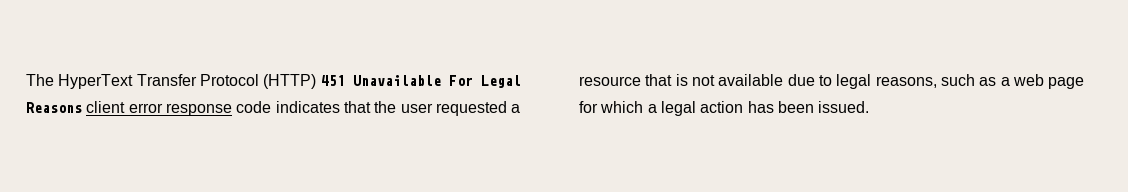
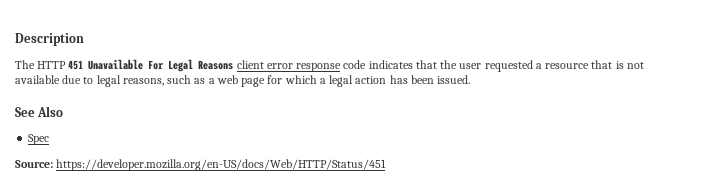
[26,74,317,89] The HyperText Transfer Protocol (HTTP) -> [15,33,84,46] [15,60,67,69] Description // The HTTP
(870, 107) none -> [15,106,64,117] [28,134,50,145] [15,159,387,171] // See Also // Spec // Source: https://developer.mozilla.org/en-US/docs/Web/HTTP/Status/451

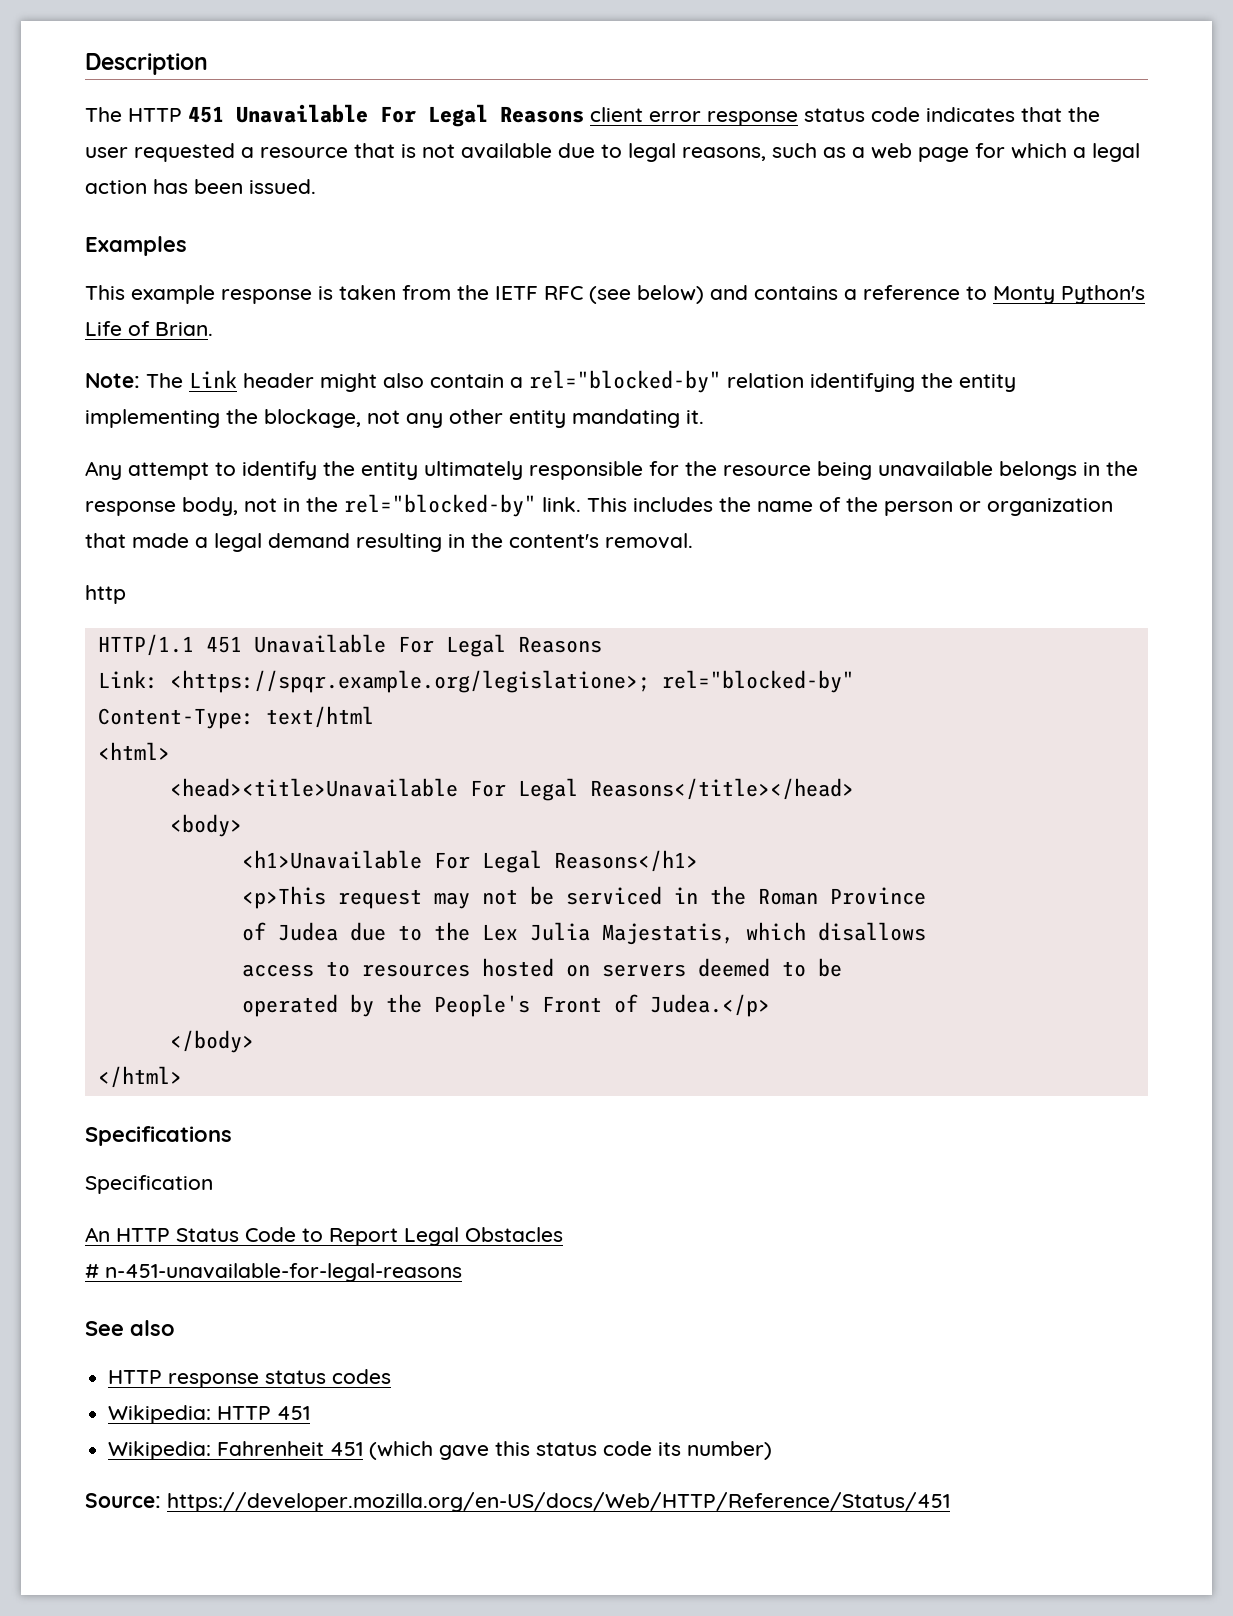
(342, 67) none -> [804,108,865,122] status
[15,106,64,117] [28,134,50,145] See Also // Spec -> [85,236,187,256] [85,285,1145,304] [85,321,213,336] [85,370,1016,393] [85,409,704,428] [85,461,1138,480] [85,494,1113,517] [85,533,693,552] [85,585,126,604] [97,634,602,657] [97,670,854,693] [97,706,374,729] [97,742,170,760] [169,778,854,801] [169,814,242,837] [241,850,698,873] [241,886,926,909] [241,922,926,945] [241,958,842,977] [241,994,770,1017] [169,1030,254,1053] [97,1066,182,1088] [85,1126,232,1146] [85,1175,213,1194] [85,1227,563,1246] [85,1263,462,1282] [85,1320,175,1336] [108,1369,392,1388] [108,1405,311,1424] [108,1441,773,1460] Examples // This example response is taken from the IETF RFC (see below) and contains a reference to Monty Python's Life of Brian. // Note: The Link header might also contain a rel="blocked-by" relation identifying the entity implementing the blockage, not any other entity mandating it. // Any attempt to identify the entity ultimately responsible for the resource being unavailable belongs in the response body, not in the rel="blocked-by" link. This includes the name of the person or organization that made a legal demand resulting in the content's removal. // http // HTTP/1.1 451 Unavailable For Legal Reasons // Link: <https://spqr.example.org/legislatione>; rel="blocked-by" // Content-Type: text/html // <html> // <head><title>Unavailable For Legal Reasons</title></head> // <body> // <h1>Unavailable For Legal Reasons</h1> // <p>This request may not be serviced in the Roman Province // of Judea due to the Lex Julia Majestatis, which disallows // access to resources hosted on servers deemed to be // operated by the People's Front of Judea.</p> // </body> // </html> // Specifications // Specification // An HTTP Status Code to Report Legal Obstacles // # n-451-unavailable-for-legal-reasons // See also // HTTP response status codes // Wikipedia: HTTP 451 // Wikipedia: Fahrenheit 451 (which gave this status code its number)
[56,159,387,171] https://developer.mozilla.org/en-US/docs/Web/HTTP/Status/451 -> [167,1492,950,1512] https://developer.mozilla.org/en-US/docs/Web/HTTP/Reference/Status/451

